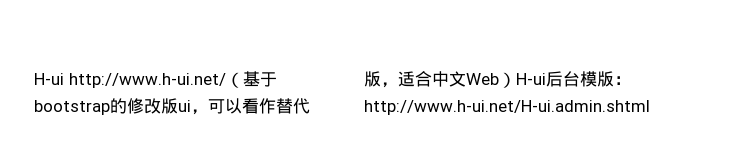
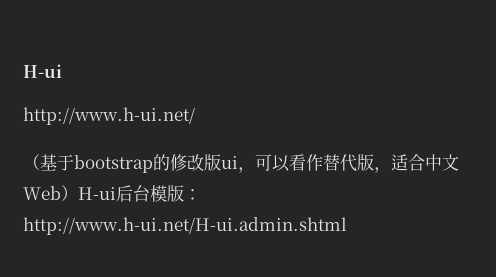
[34,73,64,85] H-ui -> [23,64,62,78] H-ui //
(226, 80) none -> (195, 116) //

